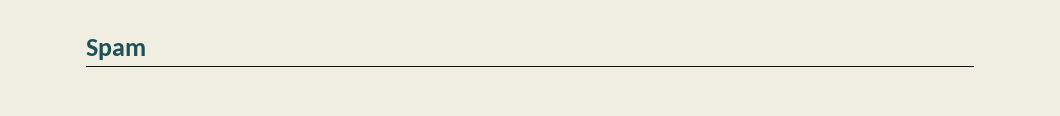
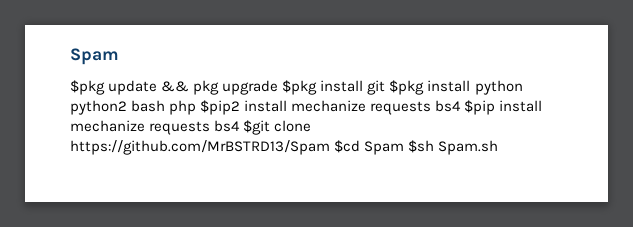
[86,39,146,60] Spam -> [70,48,119,65] [70,80,523,95] [70,100,543,115] [70,120,312,135] [70,140,499,155] Spam // $pkg update && pkg upgrade $pkg install git $pkg install python python2 bash php $pip2 install mechanize requests bs4 $pip install mechanize requests bs4 $git clone https://github.com/MrBSTRD13/Spam $cd Spam $sh Spam.sh

